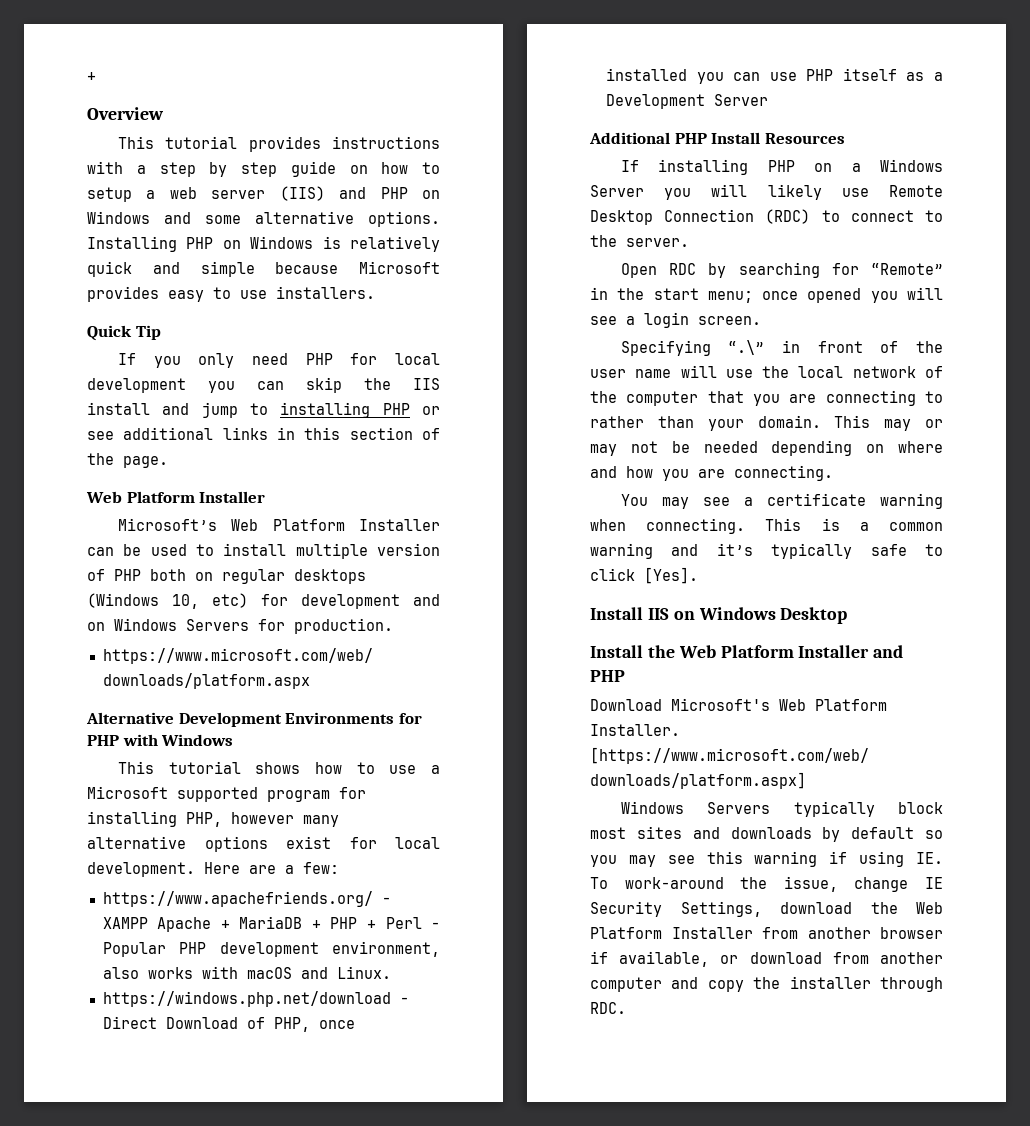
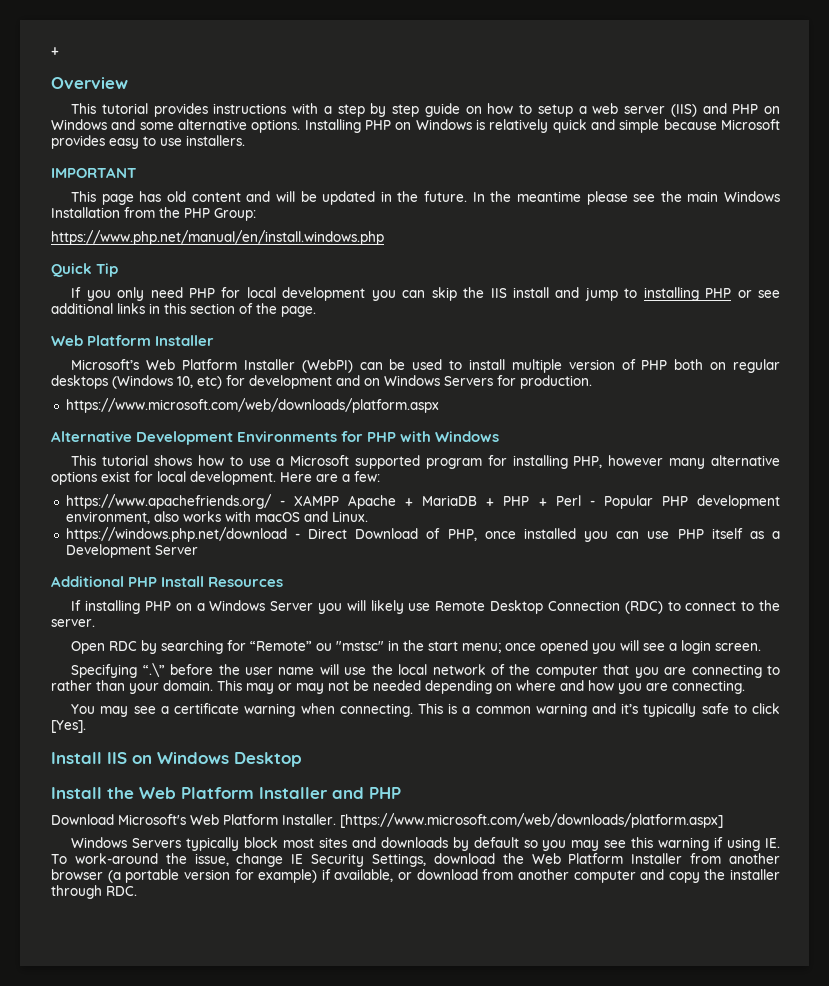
(375, 292) none -> [51,167,136,178] [71,191,781,205] [51,207,256,221] [51,230,384,245] // IMPORTANT // This page has old content and will be updated in the future. In the meantime please see the main Windows Installation from the PHP Group: // https://www.php.net/manual/en/install.windows.php
(440, 525) none -> [301,359,353,373] (WebPI)
(943, 269) none -> [316,641,385,651] ou "mstsc"
[782,340,899,353] in front of -> [170,664,214,675] before
(943, 933) none -> [107,869,318,883] (a portable version for example)

